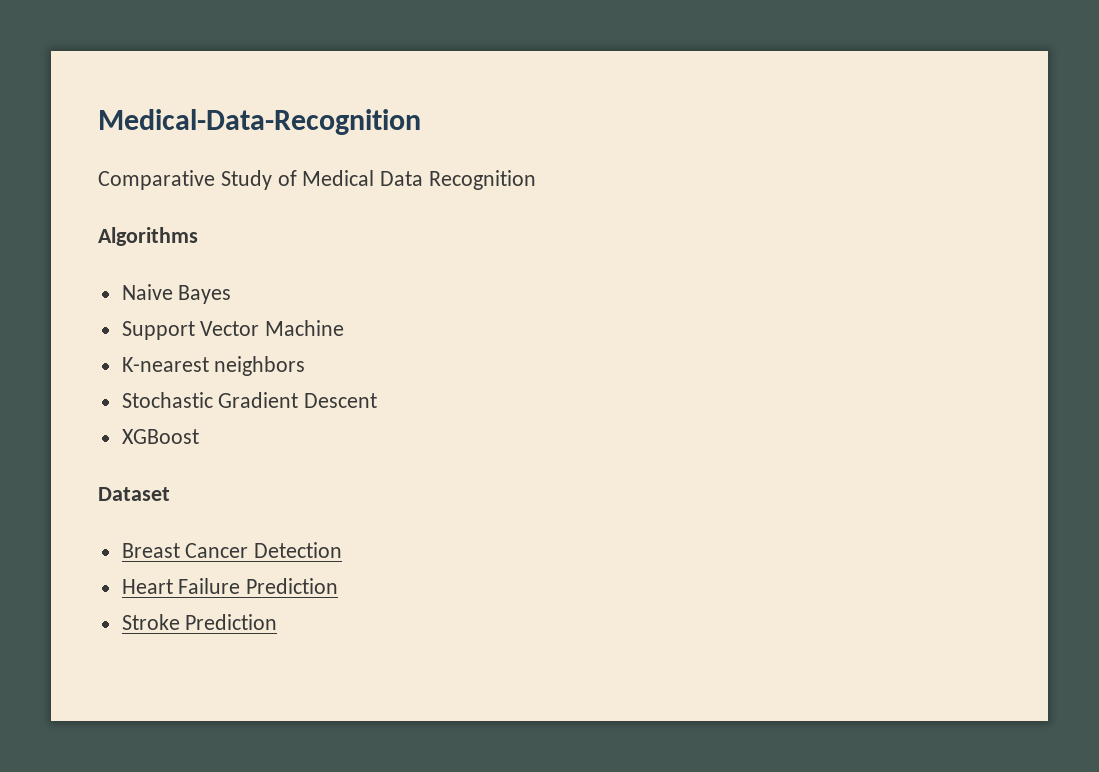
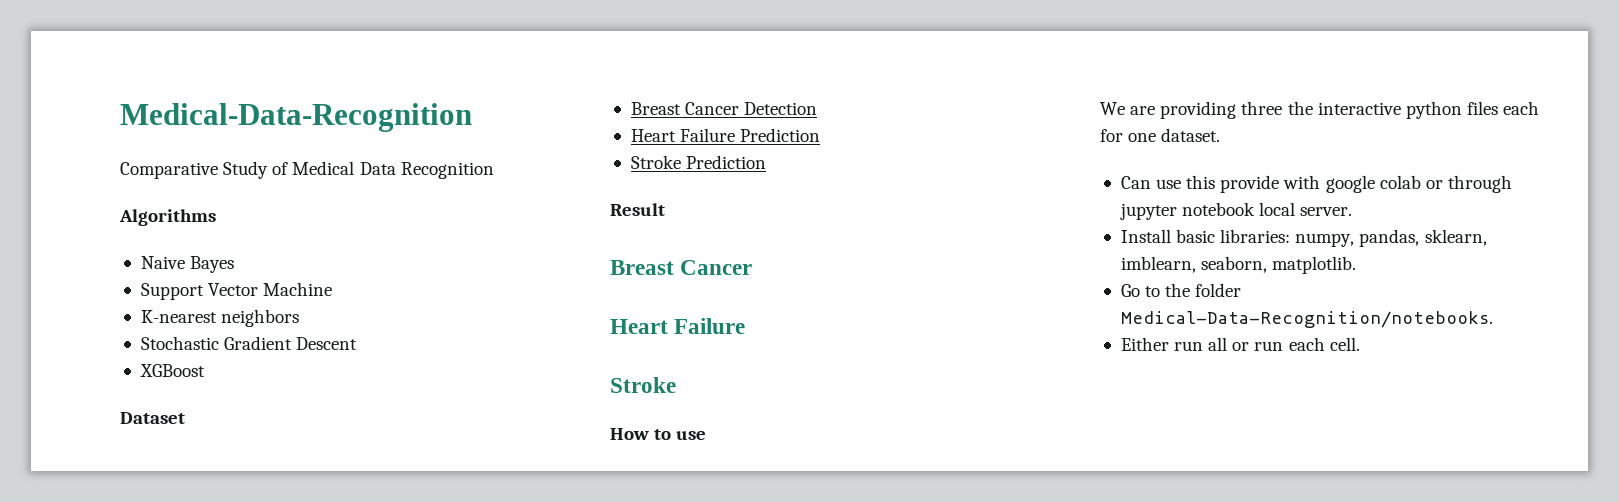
(278, 622) none -> [610,203,665,216] [610,260,753,275] [610,318,746,334] [610,377,676,393] [610,428,707,440] [1100,101,1540,119] [1100,128,1221,142] [1120,175,1512,193] [1119,202,1353,220] [1120,229,1487,247] [1120,256,1357,274] [1120,283,1242,297] [1120,311,1493,328] [1120,337,1360,351] // Result // Breast Cancer // Heart Failure // Stroke // How to use // We are providing three the interactive python files each for one dataset. // Can use this provide with google colab or through jupyter notebook local server. // Install basic libraries: numpy, pandas, sklearn, imblearn, seaborn, matplotlib. // Go to the folder Medical-Data-Recognition/notebooks. // Either run all or run each cell.

